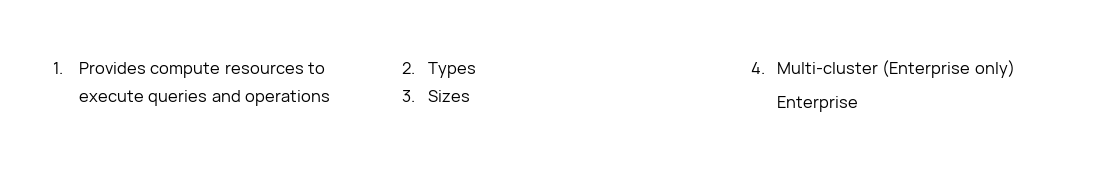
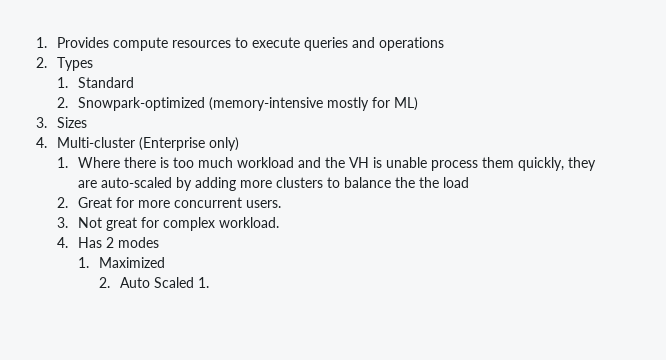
(476, 70) none -> [57,77,135,88] [57,97,419,111] // 1. Standard // 2. Snowpark-optimized (memory-intensive mostly for ML)
[776,96,858,112] Enterprise -> [57,157,597,171] [78,177,470,191] [57,197,282,208] [57,217,280,231] [57,237,160,248] [78,257,166,268] [99,277,210,288] 1. Where there is too much workload and the VH is unable process them quickly, they are auto-scaled by adding more clusters to balance the the load // 2. Great for more concurrent users. // 3. Not great for complex workload. // 4. Has 2 modes // 1. Maximized // 2. Auto Scaled 1.

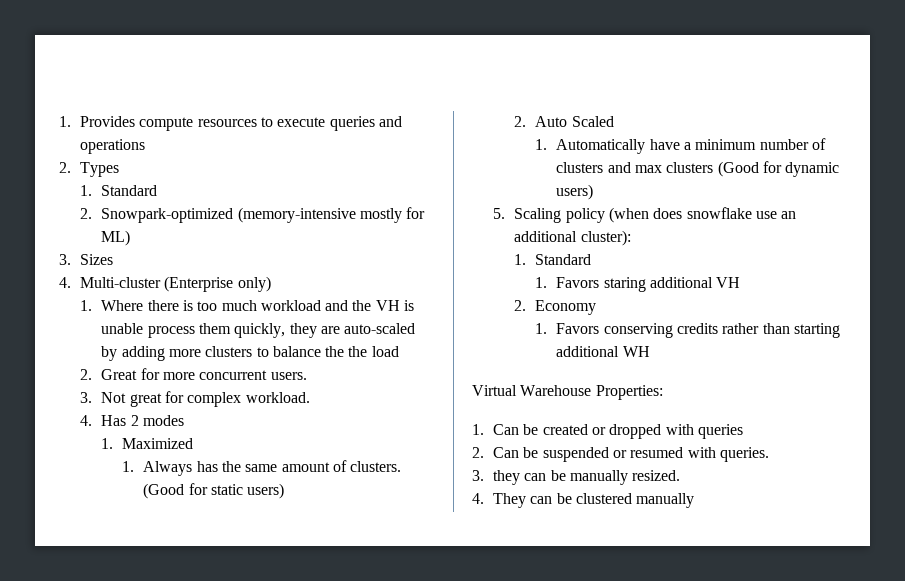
[99,277,210,288] 2. Auto Scaled 1. -> [122,460,402,476] [143,483,285,499] [514,116,614,127] [535,138,827,154] [556,161,840,177] [556,184,594,200] [493,207,797,223] [514,230,631,246] [514,254,592,265] [535,277,741,292] [514,300,597,315] [535,323,841,338] [556,346,650,357] [472,385,663,400] [472,424,744,439] [472,447,770,462] [472,470,681,485] [472,493,695,508] 1. Always has the same amount of clusters. (Good for static users) // 2. Auto Scaled // 1. Automatically have a minimum number of clusters and max clusters (Good for dynamic users) // 5. Scaling policy (when does snowflake use an additional cluster): // 1. Standard // 1. Favors staring additional VH // 2. Economy // 1. Favors conserving credits rather than starting additional WH // Virtual Warehouse Properties: // 1. Can be created or dropped with queries // 2. Can be suspended or resumed with queries. // 3. they can be manually resized. // 4. They can be clustered manually

